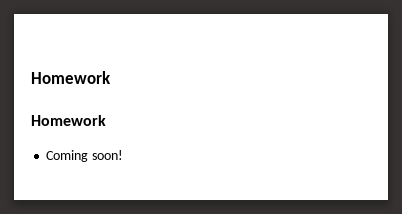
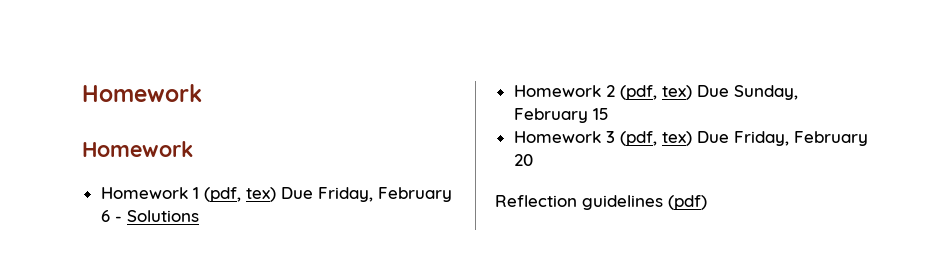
[46,150,124,162] Coming soon! -> [100,187,452,202] [100,210,199,222] [513,85,798,100] [513,108,609,123] [513,131,868,146] [513,154,533,166] [495,195,707,210] Homework 1 (pdf, tex) Due Friday, February 6 - Solutions // Homework 2 (pdf, tex) Due Sunday, February 15 // Homework 3 (pdf, tex) Due Friday, February 20 // Reflection guidelines (pdf)

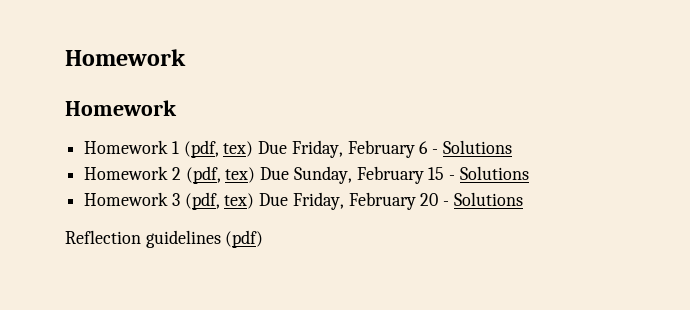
(609, 114) none -> [449,166,529,180] - Solutions
(533, 160) none -> [443,192,523,206] - Solutions

